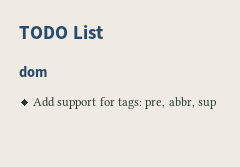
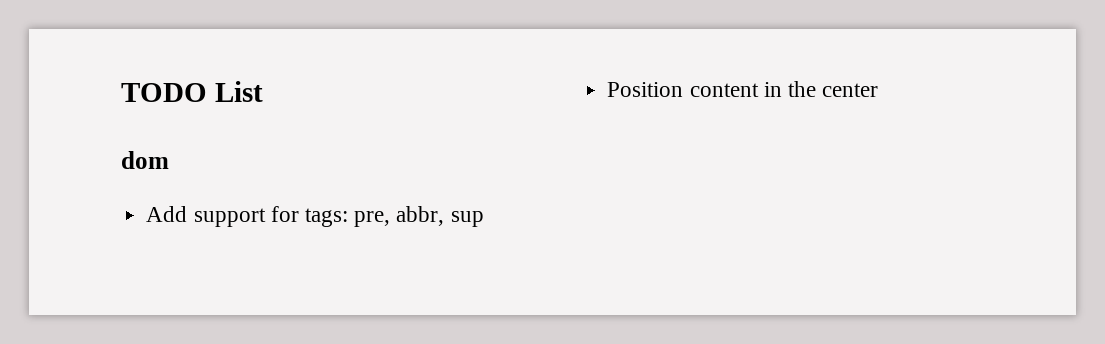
(216, 104) none -> [607,81,879,97] // Position content in the center

